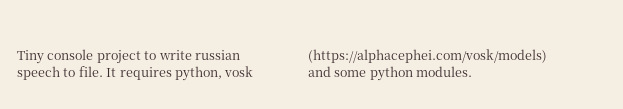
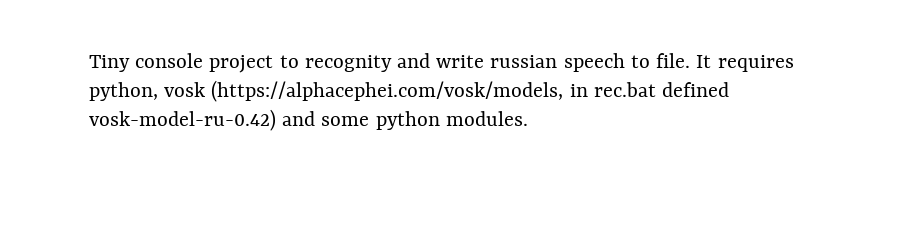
(157, 55) none -> [304,53,431,72] recognity and
[308,49,547,63] (https://alphacephei.com/vosk/models) -> [211,80,730,102] [89,109,276,131] (https://alphacephei.com/vosk/models, in rec.bat defined vosk-model-ru-0.42)

